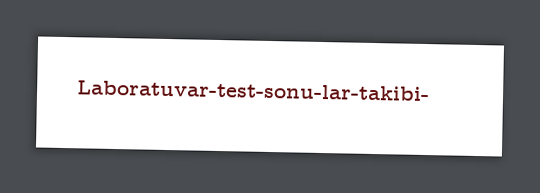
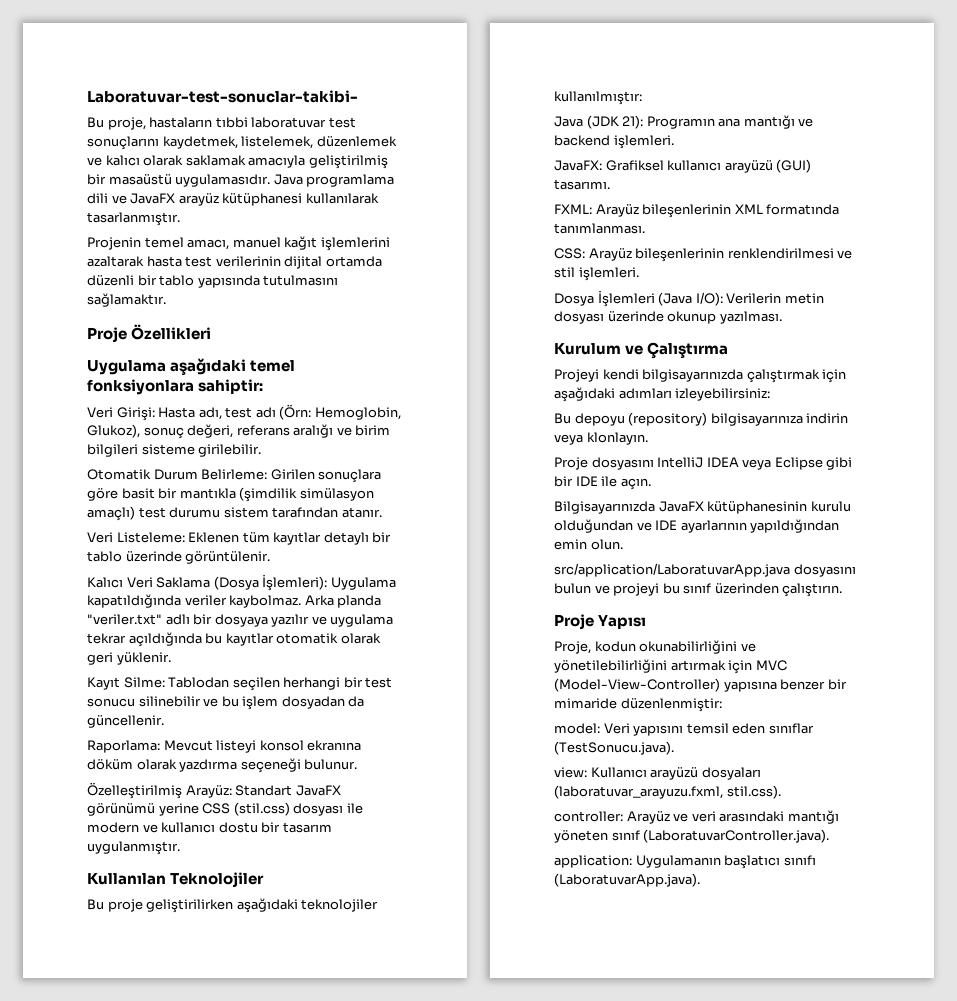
[77,80,430,102] Laboratuvar-test-sonu-lar-takibi- -> [87,90,358,103] [87,117,356,130] [87,136,397,150] [87,155,388,169] [87,174,395,187] [87,193,379,206] [87,212,180,226] [87,236,390,251] [87,256,382,269] [87,275,339,288] [87,293,166,307] [87,324,212,343] [87,358,296,376] [87,379,264,395] [87,404,401,421] [87,424,391,439] [87,444,262,457] [87,469,382,483] [87,487,374,502] [87,506,382,521] [87,532,392,545] [87,551,271,564] [87,574,396,591] [87,594,382,608] [87,614,394,627] [87,632,381,647] [87,652,171,665] [87,677,393,691] [87,696,365,710] [87,715,164,728] [87,740,362,753] [87,758,358,773] [87,782,341,799] [87,802,363,816] [87,822,332,833] [87,841,180,855] [87,872,265,888] [87,898,379,913] [554,91,642,105] [554,115,814,129] [554,135,674,149] [554,159,812,173] [554,179,610,190] [554,204,840,218] [554,223,645,234] [554,248,853,262] [554,267,639,281] [554,290,824,307] [554,311,782,324] [554,342,729,359] [554,369,847,383] [554,387,771,402] [554,412,849,426] [554,432,648,445] [554,457,853,470] [554,476,651,490] [554,501,851,514] [554,519,840,533] [554,539,623,550] [554,563,856,577] [554,583,843,597] [554,614,647,630] [554,640,756,654] [554,659,787,674] [554,678,847,692] [554,698,722,712] [554,723,814,736] [554,741,674,755] [554,767,761,780] [554,785,781,799] [554,810,839,824] [554,829,830,843] [554,855,816,869] [554,873,700,887] Laboratuvar-test-sonuclar-takibi- // Bu proje, hastaların tıbbi laboratuvar test sonuçlarını kaydetmek, listelemek, düzenlemek ve kalıcı olarak saklamak amacıyla geliştirilmiş bir masaüstü uygulamasıdır. Java programlama dili ve JavaFX arayüz kütüphanesi kullanılarak tasarlanmıştır. // Projenin temel amacı, manuel kağıt işlemlerini azaltarak hasta test verilerinin dijital ortamda düzenli bir tablo yapısında tutulmasını sağlamaktır. // Proje Özellikleri // Uygulama aşağıdaki temel fonksiyonlara sahiptir: // Veri Girişi: Hasta adı, test adı (Örn: Hemoglobin, Glukoz), sonuç değeri, referans aralığı ve birim bilgileri sisteme girilebilir. // Otomatik Durum Belirleme: Girilen sonuçlara göre basit bir mantıkla (şimdilik simülasyon amaçlı) test durumu sistem tarafından atanır. // Veri Listeleme: Eklenen tüm kayıtlar detaylı bir tablo üzerinde görüntülenir. // Kalıcı Veri Saklama (Dosya İşlemleri): Uygulama kapatıldığında veriler kaybolmaz. Arka planda "veriler.txt" adlı bir dosyaya yazılır ve uygulama tekrar açıldığında bu kayıtlar otomatik olarak geri yüklenir. // Kayıt Silme: Tablodan seçilen herhangi bir test sonucu silinebilir ve bu işlem dosyadan da güncellenir. // Raporlama: Mevcut listeyi konsol ekranına döküm olarak yazdırma seçeneği bulunur. // Özelleştirilmiş Arayüz: Standart JavaFX görünümü yerine CSS (stil.css) dosyası ile modern ve kullanıcı dostu bir tasarım uygulanmıştır. // Kullanılan Teknolojiler // Bu proje geliştirilirken aşağıdaki teknolojiler kullanılmıştır: // Java (JDK 21): Programın ana mantığı ve backend işlemleri. // JavaFX: Grafiksel kullanıcı arayüzü (GUI) tasarımı. // FXML: Arayüz bileşenlerinin XML formatında tanımlanması. // CSS: Arayüz bileşenlerinin renklendirilmesi ve stil işlemleri. // Dosya İşlemleri (Java I/O): Verilerin metin dosyası üzerinde okunup yazılması. // Kurulum ve Çalıştırma // Projeyi kendi bilgisayarınızda çalıştırmak için aşağıdaki adımları izleyebilirsiniz: // Bu depoyu (repository) bilgisayarınıza indirin veya klonlayın. // Proje dosyasını IntelliJ IDEA veya Eclipse gibi bir IDE ile açın. // Bilgisayarınızda JavaFX kütüphanesinin kurulu olduğundan ve IDE ayarlarının yapıldığından emin olun. // src/application/LaboratuvarApp.java dosyasını bulun ve projeyi bu sınıf üzerinden çalıştırın. // Proje Yapısı // Proje, kodun okunabilirliğini ve yönetilebilirliğini artırmak için MVC (Model-View-Controller) yapısına benzer bir mimaride düzenlenmiştir: // model: Veri yapısını temsil eden sınıflar (TestSonucu.java). // view: Kullanıcı arayüzü dosyaları (laboratuvar_arayuzu.fxml, stil.css). // controller: Arayüz ve veri arasındaki mantığı yöneten sınıf (LaboratuvarController.java). // application: Uygulamanın başlatıcı sınıfı (LaboratuvarApp.java).

